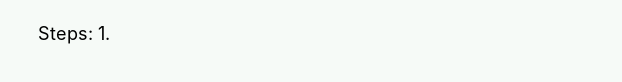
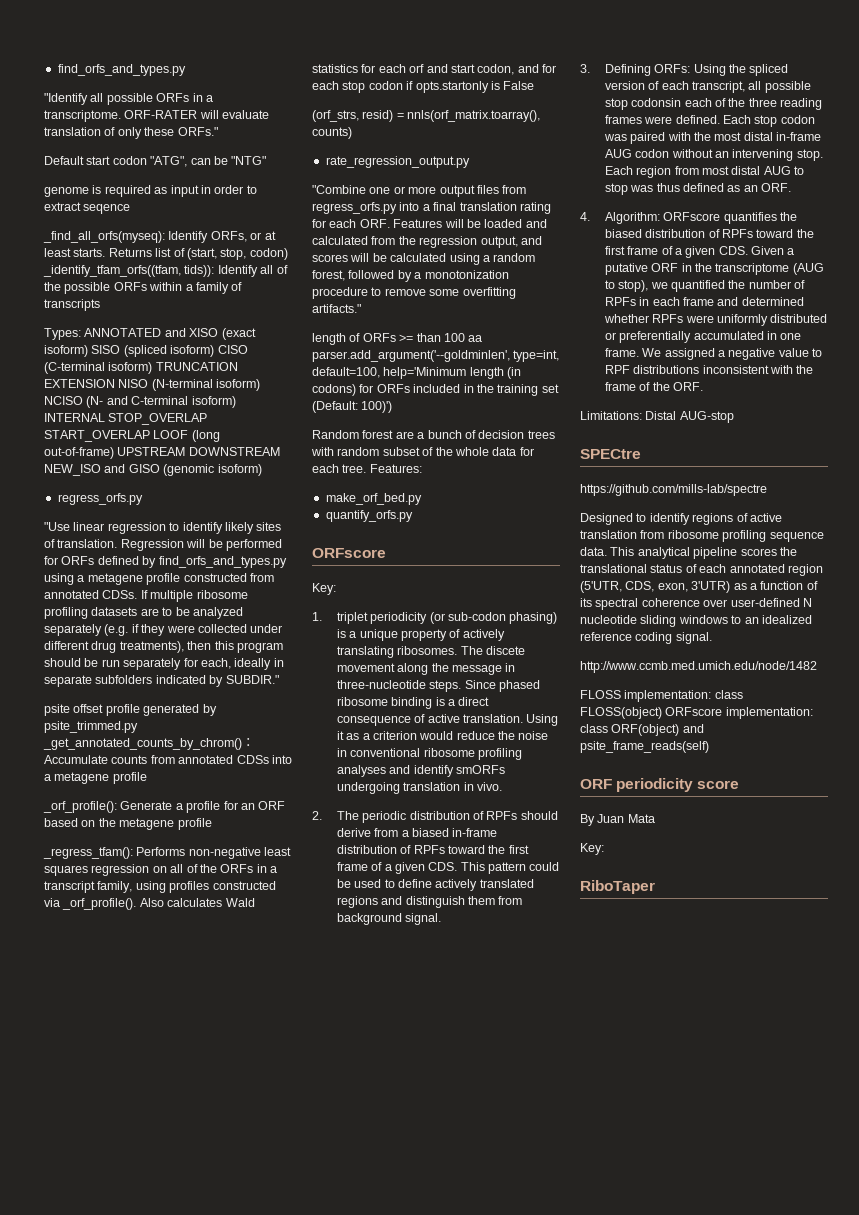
[38,26,110,44] Steps: 1. -> [57,64,186,76] [44,93,213,105] [44,110,270,122] [44,127,218,139] [44,156,267,167] [44,185,257,197] [44,202,131,214] [43,231,276,243] [44,248,288,260] [43,265,288,277] [44,282,243,294] [44,299,100,311] [44,328,256,340] [44,345,248,357] [44,362,238,374] [44,379,261,391] [44,396,236,408] [44,413,208,425] [44,430,220,442] [44,447,280,459] [44,464,262,476] [57,493,143,505] [44,522,282,534] [44,539,282,551] [44,556,287,568] [44,573,274,585] [44,590,248,602] [44,607,243,619] [44,624,283,636] [44,641,283,653] [44,658,284,670] [44,675,279,687] [44,704,217,716] [44,721,138,733] [43,738,255,750] [44,755,292,764] [44,772,147,784] [43,801,286,813] [44,818,212,830] [43,847,292,859] [44,864,277,876] [44,881,276,893] [44,898,255,910] [312,64,556,75] [312,81,535,93] [312,110,541,122] [312,127,352,139] [325,156,470,168] [312,185,527,197] [312,202,551,214] [312,219,547,228] [312,236,542,248] [312,253,536,265] [312,270,509,282] [312,287,516,299] [312,304,361,313] [312,333,483,345] [312,350,560,362] [312,367,522,379] [312,384,559,396] [312,401,393,413] [312,430,555,439] [311,447,534,456] [312,464,422,473] [325,493,422,505] [325,510,413,522] [312,548,386,558] [312,583,336,595] [312,612,558,624] [336,629,505,641] [336,646,525,658] [336,663,516,675] [336,680,540,692] [336,697,490,709] [336,714,559,726] [336,731,549,740] [336,748,522,760] [336,765,505,777] [336,782,502,794] [312,811,558,823] [336,828,498,837] [336,845,529,854] [336,862,560,874] [336,879,534,891] [336,896,523,908] [336,913,442,925] [580,64,789,76] [604,81,811,93] [604,98,823,110] [604,115,815,127] [603,132,822,144] [604,149,823,161] [604,166,805,178] [604,183,792,195] [580,212,797,224] [604,229,814,238] [604,246,795,258] [604,263,824,275] [604,280,806,292] [604,297,804,306] [603,314,828,326] [604,331,802,343] [604,348,823,360] [604,365,814,374] [604,382,703,391] [580,411,734,423] [580,449,641,459] [580,484,767,496] [580,513,782,525] [580,530,824,542] [580,547,797,559] [580,564,823,576] [580,581,818,593] [580,598,812,610] [580,615,812,627] [580,632,712,644] [580,661,817,673] [580,690,743,702] [580,707,813,719] [580,724,704,736] [580,741,709,753] [580,778,740,792] [580,814,655,826] [580,843,604,855] [580,880,655,894] find_orfs_and_types.py // "Identify all possible ORFs in a transcriptome. ORF-RATER will evaluate translation of only these ORFs." // Default start codon "ATG", can be "NTG" // genome is required as input in order to extract seqence // _find_all_orfs(myseq): Identify ORFs, or at least starts. Returns list of (start, stop, codon) _identify_tfam_orfs((tfam, tids)): Identify all of the possible ORFs within a family of transcripts // Types: ANNOTATED and XISO (exact isoform) SISO (spliced isoform) CISO (C-terminal isoform) TRUNCATION EXTENSION NISO (N-terminal isoform) NCISO (N- and C-terminal isoform) INTERNAL STOP_OVERLAP START_OVERLAP LOOF (long out-of-frame) UPSTREAM DOWNSTREAM NEW_ISO and GISO (genomic isoform) // regress_orfs.py // "Use linear regression to identify likely sites of translation. Regression will be performed for ORFs defined by find_orfs_and_types.py using a metagene profile constructed from annotated CDSs. If multiple ribosome profiling datasets are to be analyzed separately (e.g. if they were collected under different drug treatments), then this program should be run separately for each, ideally in separate subfolders indicated by SUBDIR." // psite offset profile generated by psite_trimmed.py _get_annotated_counts_by_chrom()：Accumulate counts from annotated CDSs into a metagene profile // _orf_profile(): Generate a profile for an ORF based on the metagene profile // _regress_tfam(): Performs non-negative least squares regression on all of the ORFs in a transcript family, using profiles constructed via _orf_profile(). Also calculates Wald statistics for each orf and start codon, and for each stop codon if opts.startonly is False // (orf_strs, resid) = nnls(orf_matrix.toarray(), counts) // rate_regression_output.py // "Combine one or more output files from regress_orfs.py into a final translation rating for each ORF. Features will be loaded and calculated from the regression output, and scores will be calculated using a random forest, followed by a monotonization procedure to remove some overfitting artifacts." // length of ORFs >= than 100 aa parser.add_argument('--goldminlen', type=int, default=100, help='Minimum length (in codons) for ORFs included in the training set (Default: 100)') // Random forest are a bunch of decision trees with random subset of the whole data for each tree. Features: // make_orf_bed.py // quantify_orfs.py // ORFscore // Key: // 1. triplet periodicity (or sub-codon phasing) is a unique property of actively translating ribosomes. The discete movement along the message in three-nucleotide steps. Since phased ribosome binding is a direct consequence of active translation. Using it as a criterion would reduce the noise in conventional ribosome profiling analyses and identify smORFs undergoing translation in vivo. // 2. The periodic distribution of RPFs should derive from a biased in-frame distribution of RPFs toward the first frame of a given CDS. This pattern could be used to define actively translated regions and distinguish them from background signal. // 3. Defining ORFs: Using the spliced version of each transcript, all possible stop codonsin each of the three reading frames were defined. Each stop codon was paired with the most distal in-frame AUG codon without an intervening stop. Each region from most distal AUG to stop was thus defined as an ORF. // 4. Algorithm: ORFscore quantifies the biased distribution of RPFs toward the first frame of a given CDS. Given a putative ORF in the transcriptome (AUG to stop), we quantified the number of RPFs in each frame and determined whether RPFs were uniformly distributed or preferentially accumulated in one frame. We assigned a negative value to RPF distributions inconsistent with the frame of the ORF. // Limitations: Distal AUG-stop // SPECtre // https://github.com/mills-lab/spectre // Designed to identify regions of active translation from ribosome profiling sequence data. This analytical pipeline scores the translational status of each annotated region (5'UTR, CDS, exon, 3'UTR) as a function of its spectral coherence over user-defined N nucleotide sliding windows to an idealized reference coding signal. // http://www.ccmb.med.umich.edu/node/1482 // FLOSS implementation: class FLOSS(object) ORFscore implementation: class ORF(object) and psite_frame_reads(self) // ORF periodicity score // By Juan Mata // Key: // RiboTaper

